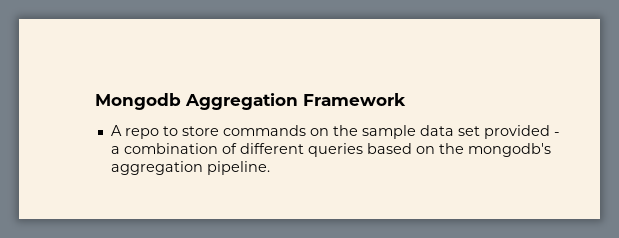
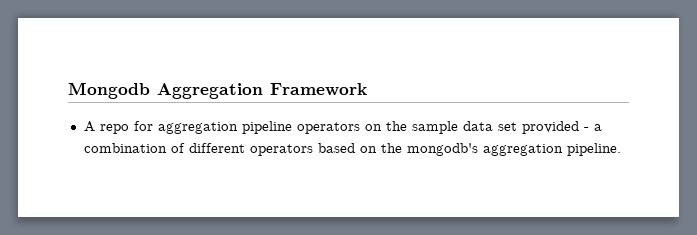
[162,125,306,136] to store commands -> [133,121,360,134] for aggregation pipeline operators
[307,143,363,157] queries -> [249,144,313,156] operators

